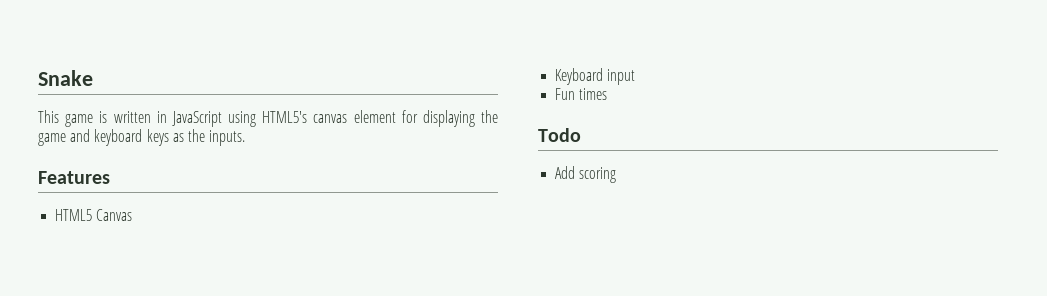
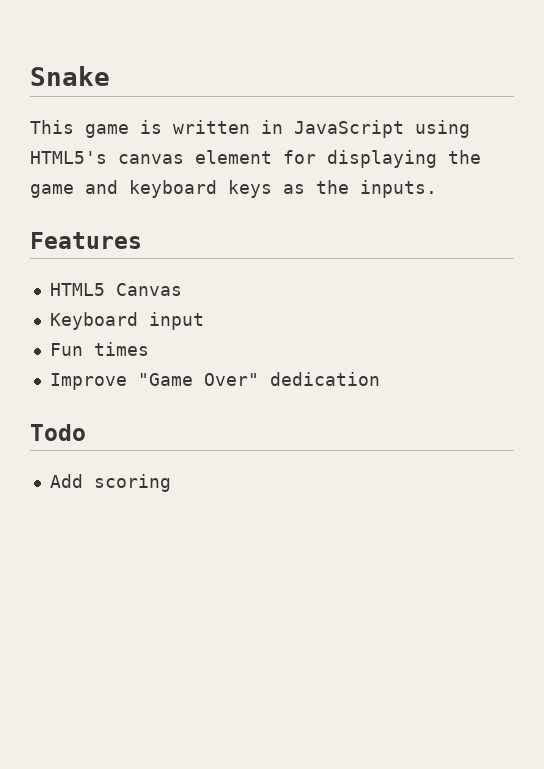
(608, 94) none -> [49,372,380,390] // Improve "Game Over" dedication

